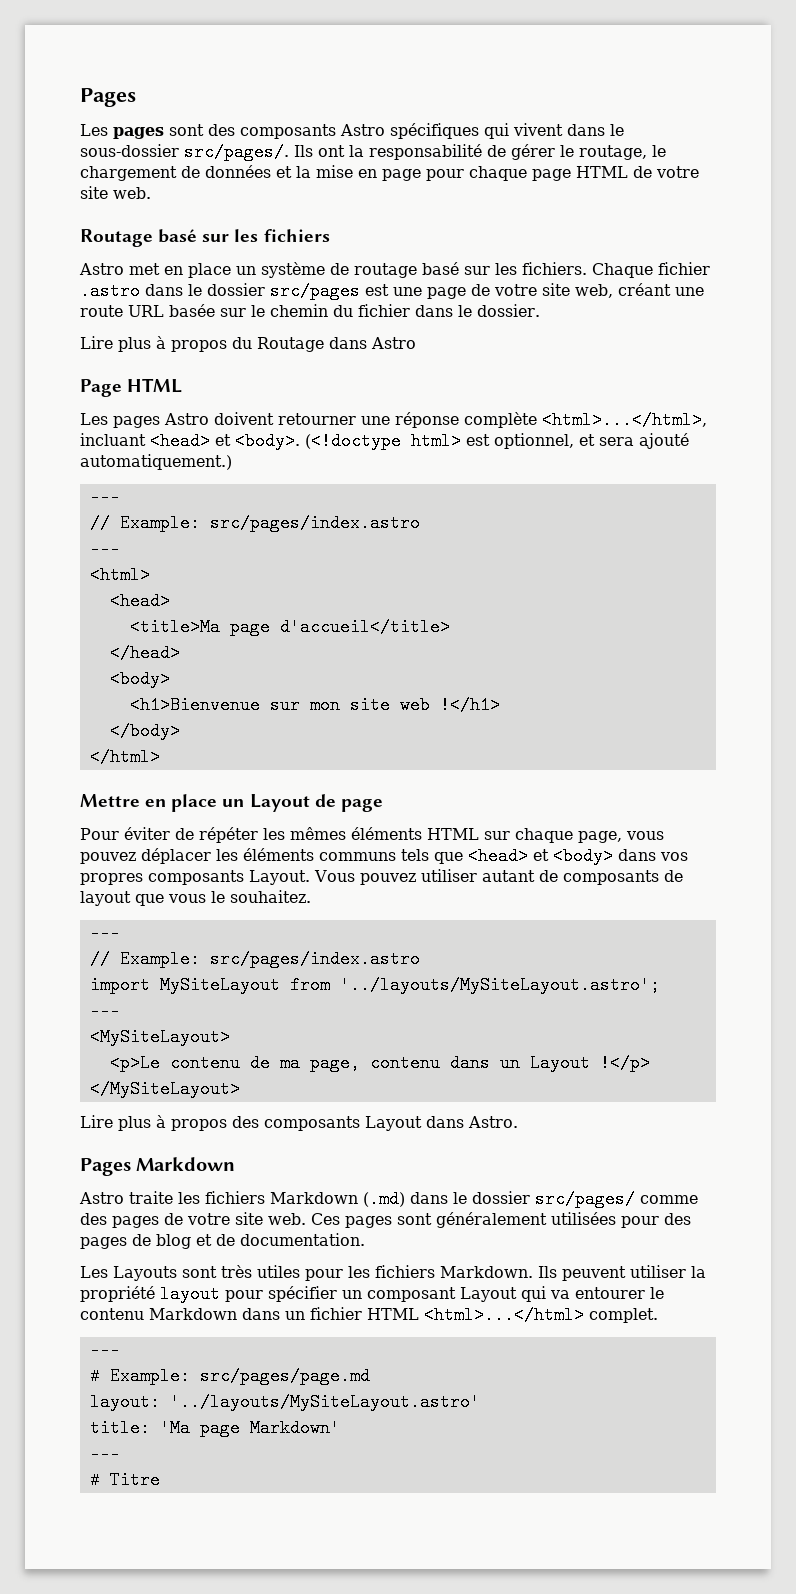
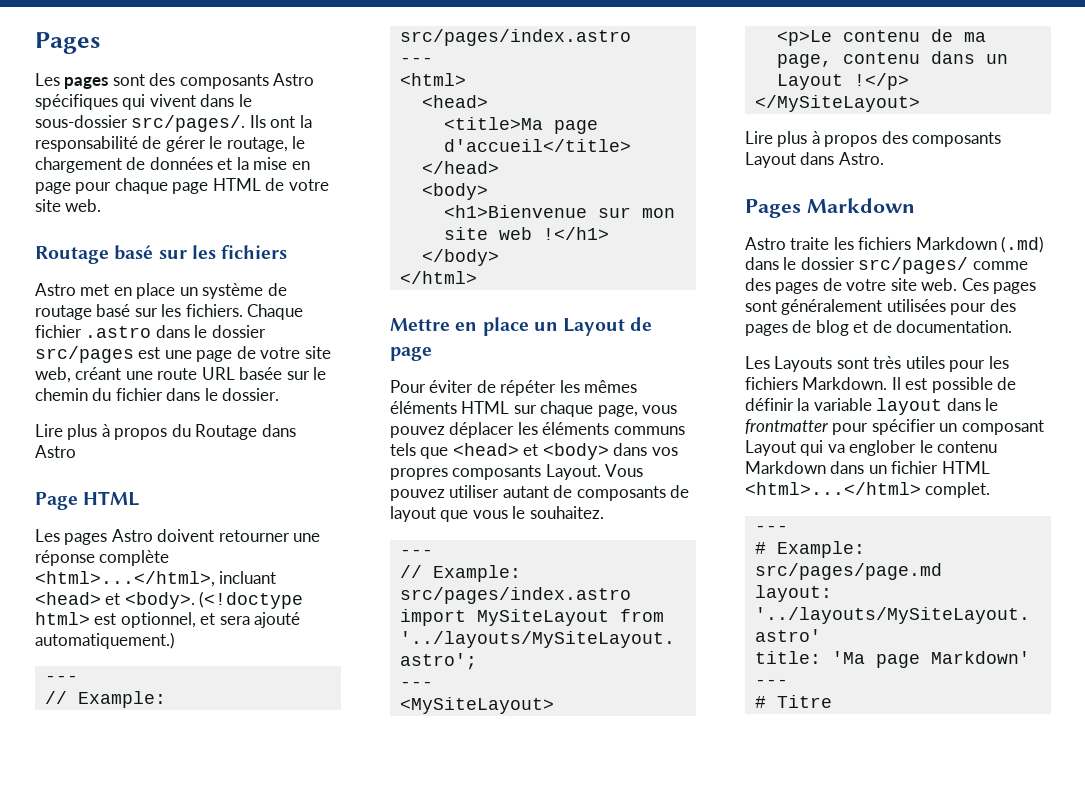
[538,1265,706,1281] [80,1285,220,1303] Ils peuvent utiliser la propriété layout -> [891,377,1017,393] [745,398,999,415] [745,419,829,434] Il est possible de définir la variable layout dans le frontmatter
[575,1287,645,1299] entourer -> [849,440,917,456] englober

